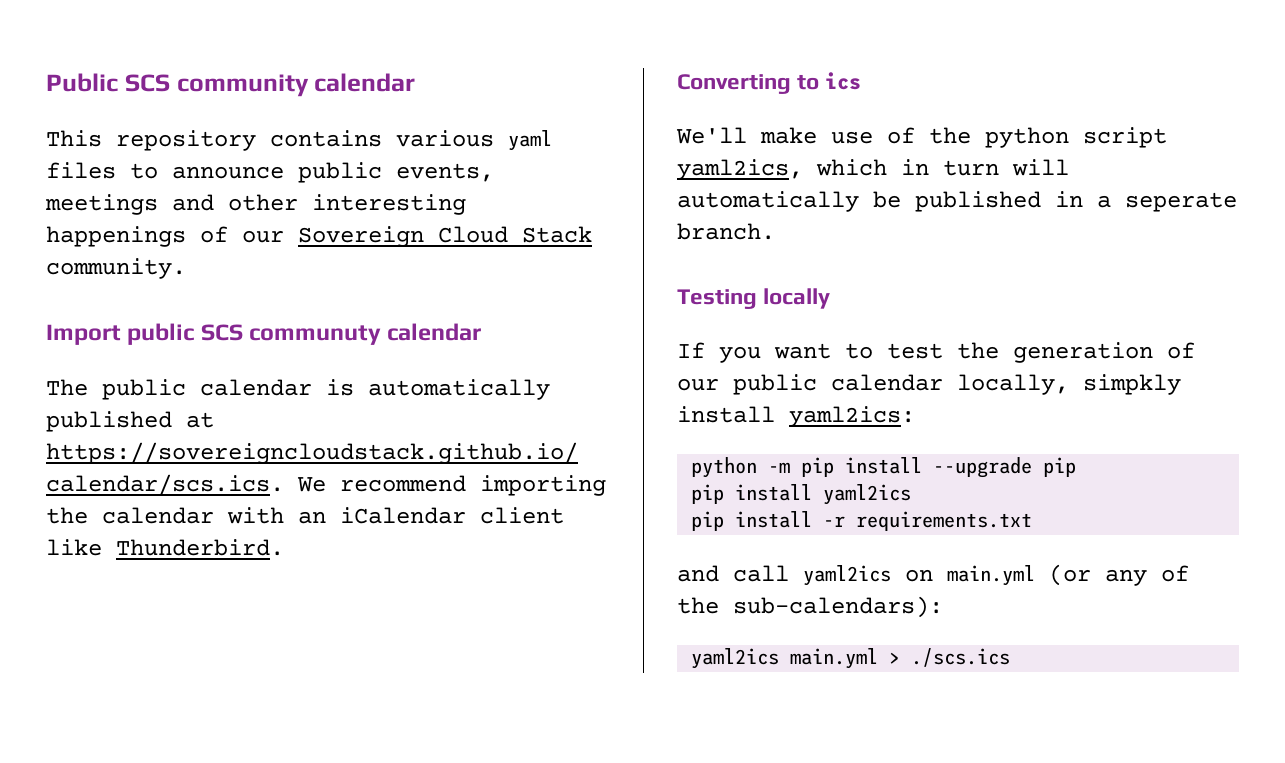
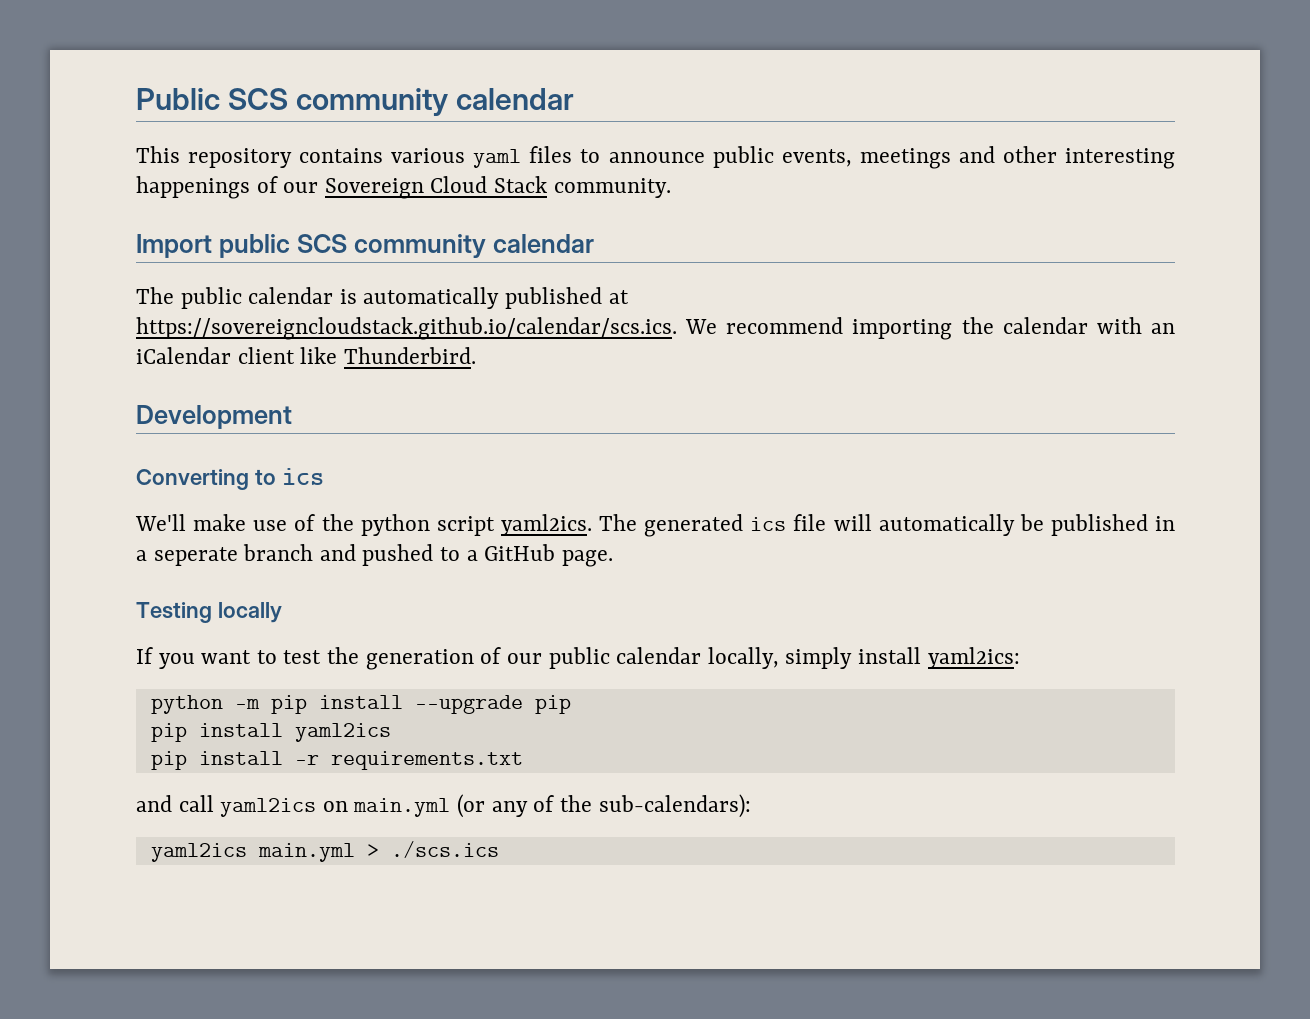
[249,325,382,345] communuty -> [353,234,486,258] community
(284, 547) none -> [136,405,292,429] // Development
[677,159,999,180] yaml2ics, which in turn -> [500,514,827,537] yaml2ics. The generated ics file
[677,223,775,240] branch. -> [243,544,613,567] branch and pushed to a GitHub page.
[1083,374,1181,395] simpkly -> [785,647,853,669] simply

